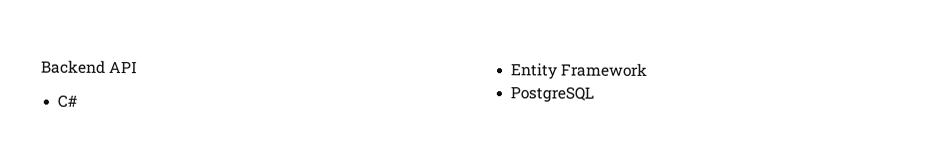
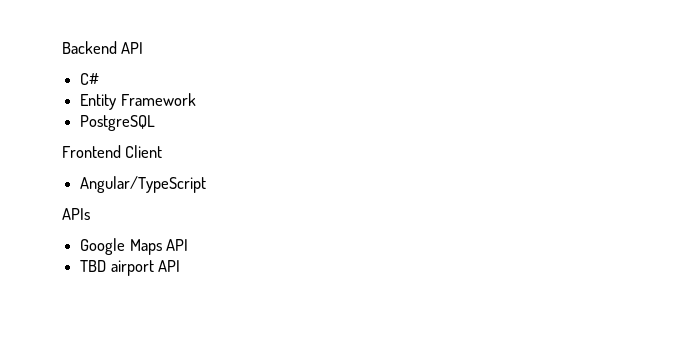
(595, 94) none -> [62,145,163,158] [80,176,207,193] [62,208,90,220] [80,238,189,255] [80,260,181,276] // Frontend Client // Angular/TypeScript // APIs // Google Maps API // TBD airport API

